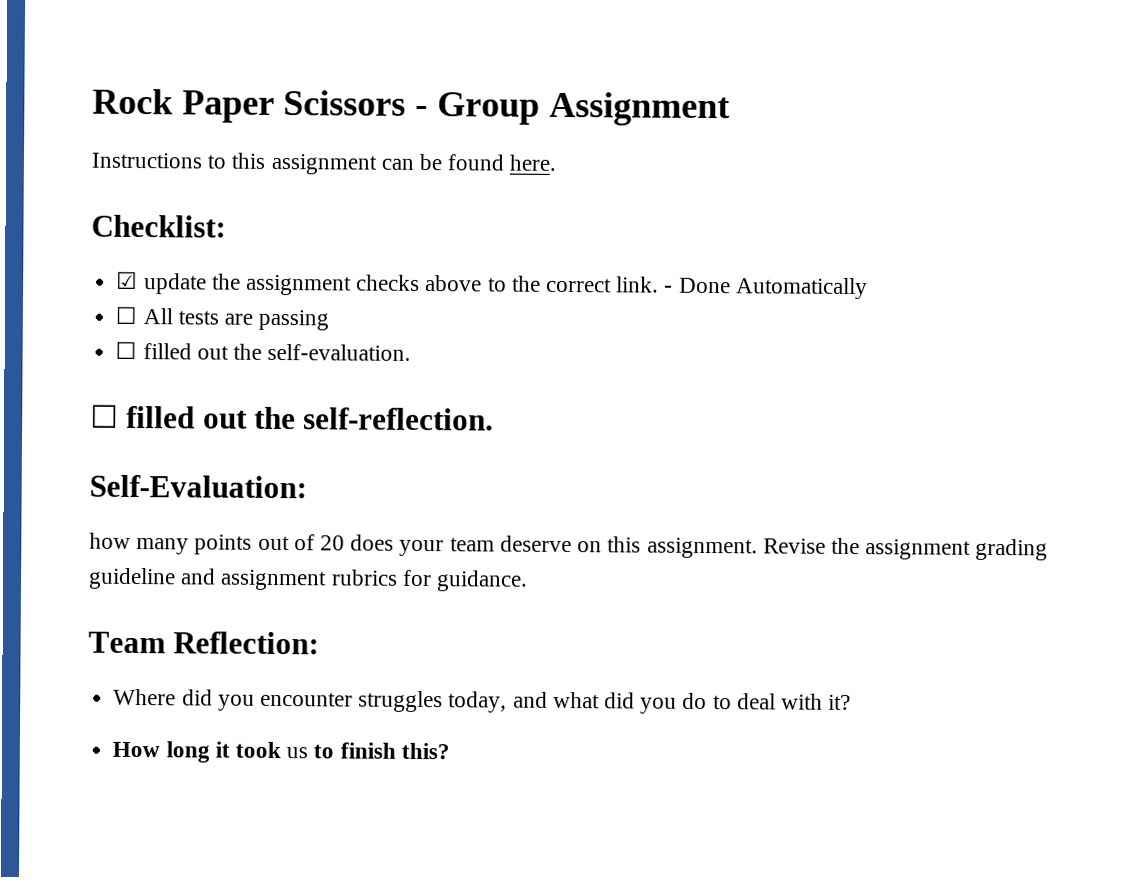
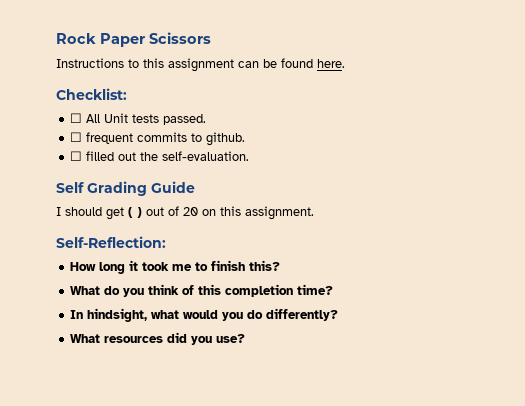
[415,91,730,127] - Group Assignment -> (211, 38) none
[116,271,868,300] [115,306,330,331] ☑ update the assignment checks above to the correct link. - Done Automatically // ☐ All tests are passing -> [70,113,207,125] [70,132,246,146] ☐ All Unit tests passed. // ☐ frequent commits to github.
[90,404,495,431] [89,474,307,499] [89,532,1049,561] [88,567,529,592] [88,631,320,655] [113,688,852,714] ☐ filled out the self-reflection. // Self-Evaluation: // how many points out of 20 does your team deserve on this assignment. Revise the assignment grading guideline and assignment rubrics for guidance. // Team Reflection: // Where did you encounter struggles today, and what did you do to deal with it? -> [56,181,195,196] [56,206,314,220] [56,236,166,248] Self Grading Guide // I should get ( ) out of 20 on this assignment. // Self-Reflection:
[286,747,309,759] us -> [172,264,193,271] me
(450, 751) none -> [70,284,334,297] [70,308,339,322] [70,332,246,345] // What do you think of this completion time? // In hindsight, what would you do differently? // What resources did you use?

